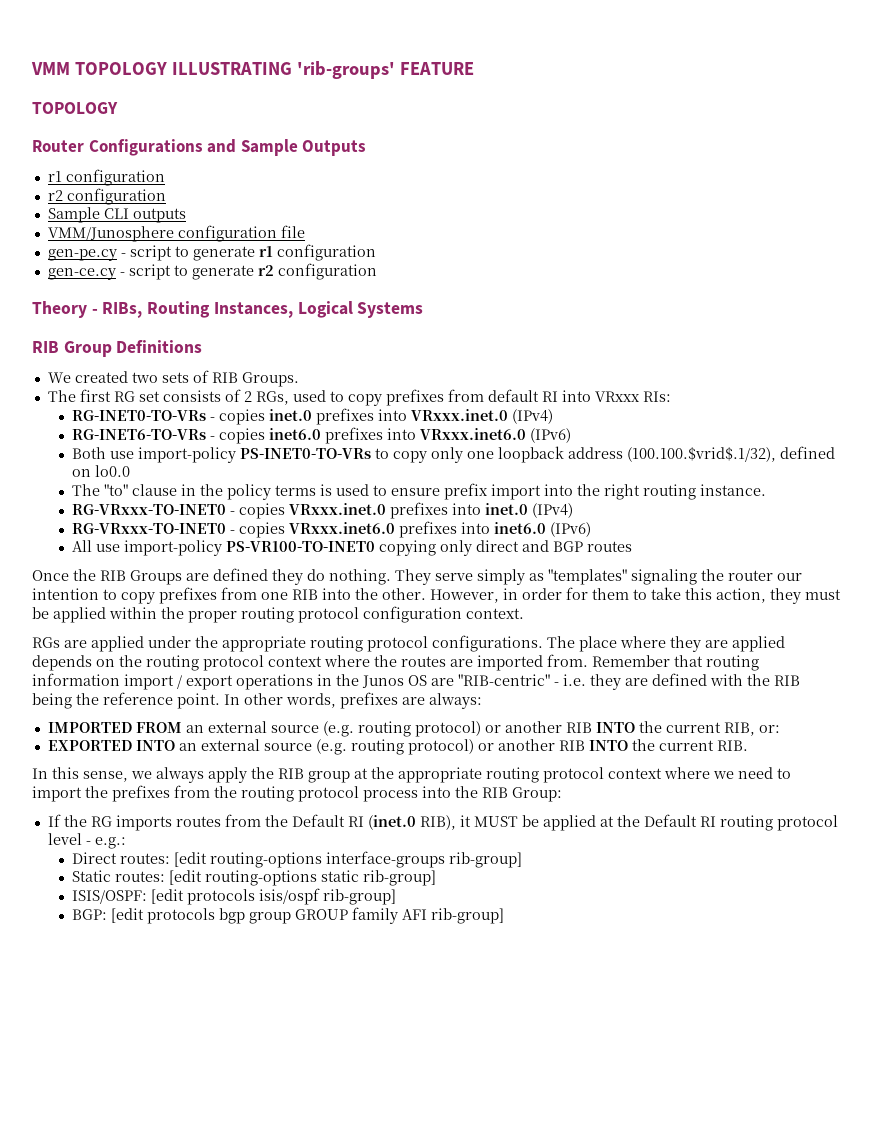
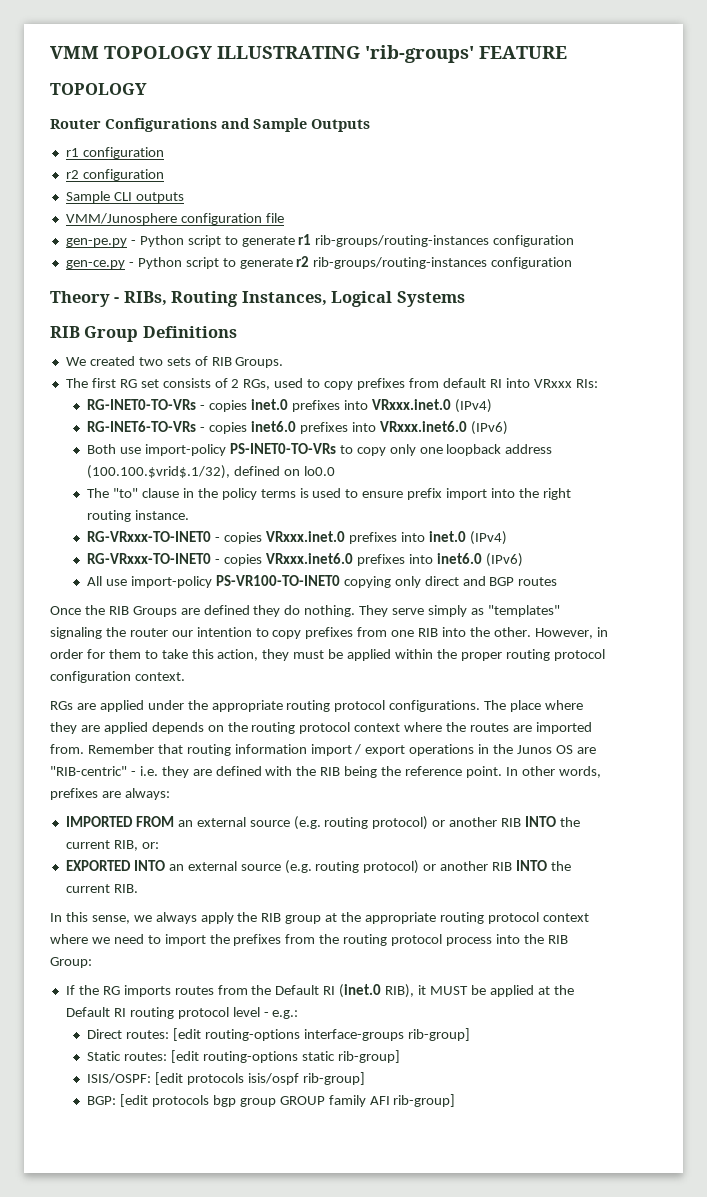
[47,249,126,261] gen-pe.cy - -> [65,235,184,247] gen-pe.py - Python
[276,244,376,261] [47,268,125,280] configuration // gen-ce.cy - -> [315,235,575,247] [65,257,182,269] rib-groups/routing-instances configuration // gen-ce.py - Python
(274, 270) none -> [313,257,488,269] rib-groups/routing-instances

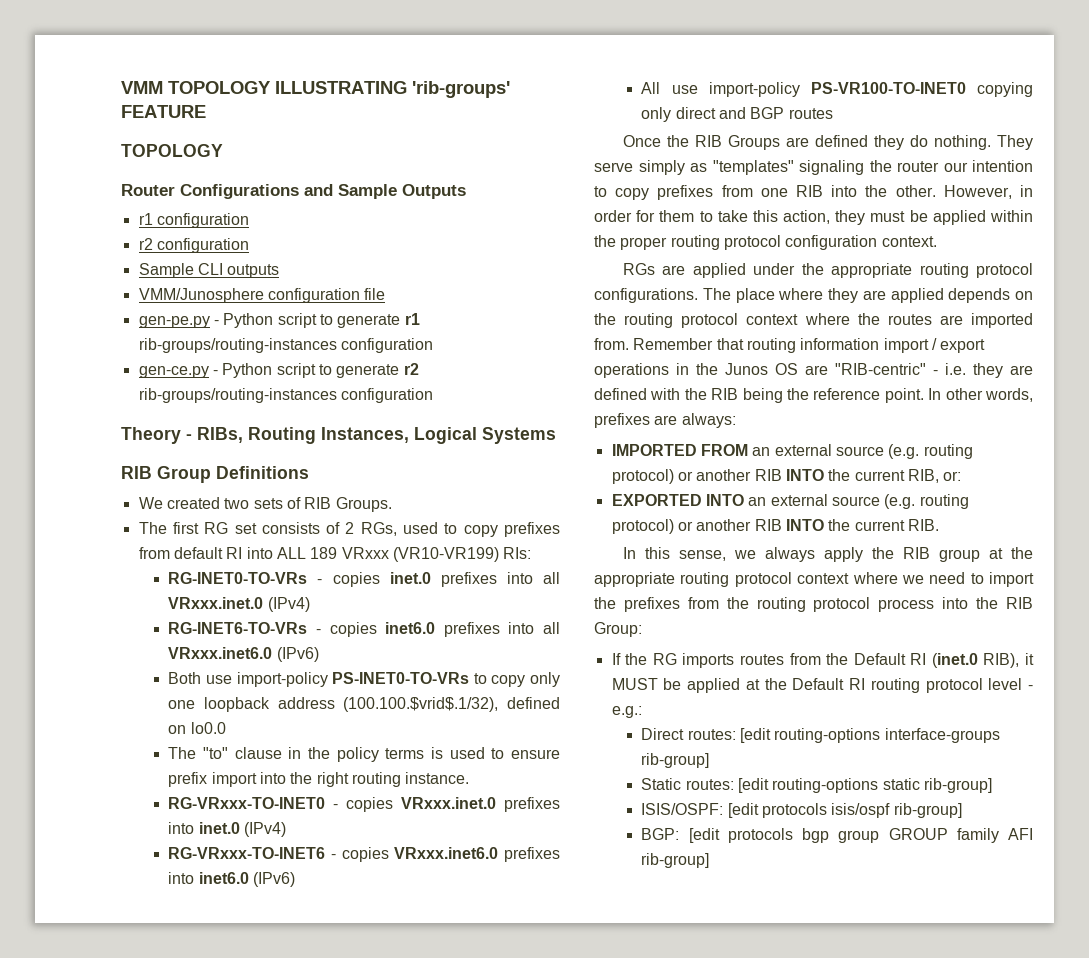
[533,379,572,388] VRxxx -> [276,547,499,562] ALL 189 VRxxx (VR10-VR199)
(368, 405) none -> [543,572,560,584] all
(376, 427) none -> [543,622,560,634] all
[87,553,212,564] RG-VRxxx-TO-INET0 -> [168,847,326,859] RG-VRxxx-TO-INET6

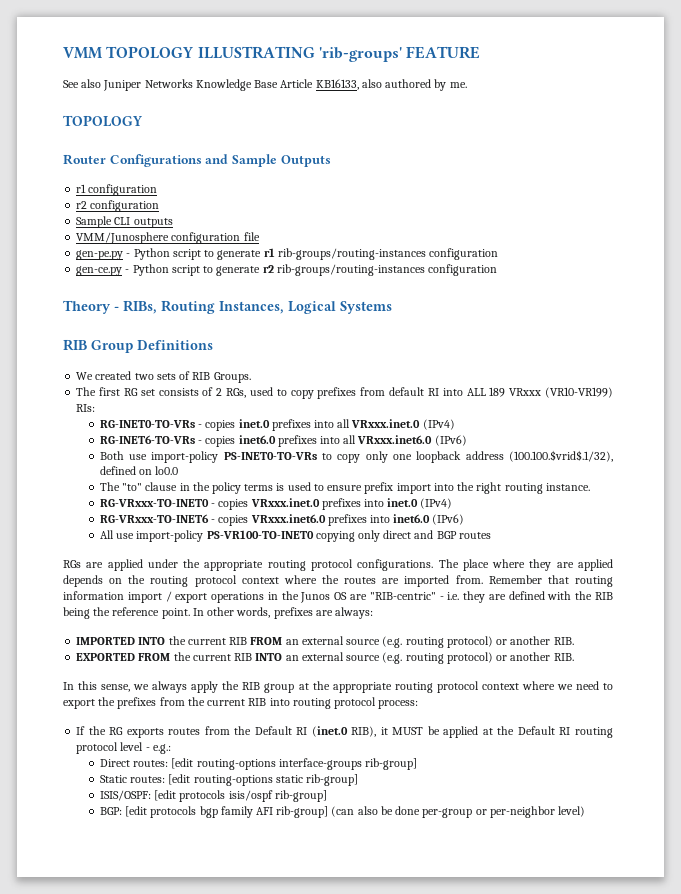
(206, 111) none -> [63,79,467,91] // See also Juniper Networks Knowledge Base Article KB16133, also authored by me.
[622,135,1033,150] [594,160,1033,175] [594,185,1033,200] [594,210,1033,225] [594,235,937,250] // Once the RIB Groups are defined they do nothing. They serve simply as "templates" signaling the router our intention to copy prefixes from one RIB into the other. However, in order for them to take this action, they must be applied within the proper routing protocol configuration context. -> (491, 535) none
(697, 450) none -> [138,636,248,645] INTO the current RIB
[754,469,962,483] [611,494,702,506] RIB INTO the current RIB, or: // EXPORTED -> [553,637,574,645] [76,652,253,661] RIB. // EXPORTED FROM the current RIB
[754,519,905,531] RIB INTO the current -> (551, 656) none
[989,572,1034,587] import -> [63,699,95,709] export
[756,597,1033,612] [594,622,642,637] routing protocol process into the RIB Group: -> [207,697,419,709] current RIB into routing protocol process:
[682,653,735,668] imports -> [126,728,164,738] exports
[838,828,948,843] group GROUP -> (218, 812) none
(710, 860) none -> [331,806,586,818] (can also be done per-group or per-neighbor level)

